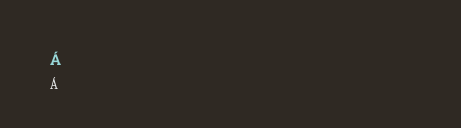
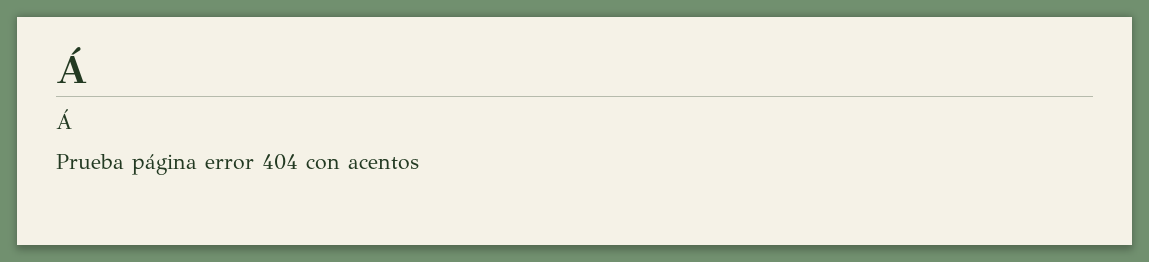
(58, 83) none -> [56,154,419,175] // Prueba página error 404 con acentos

